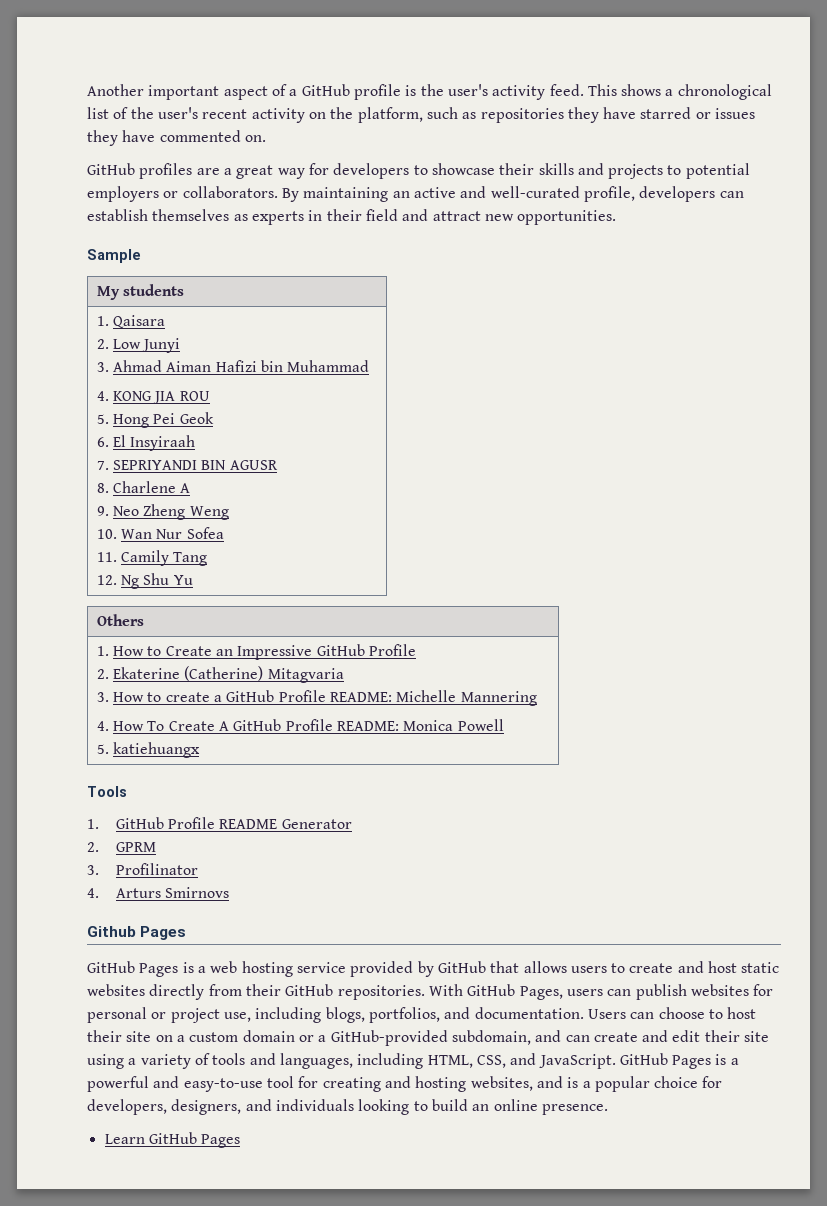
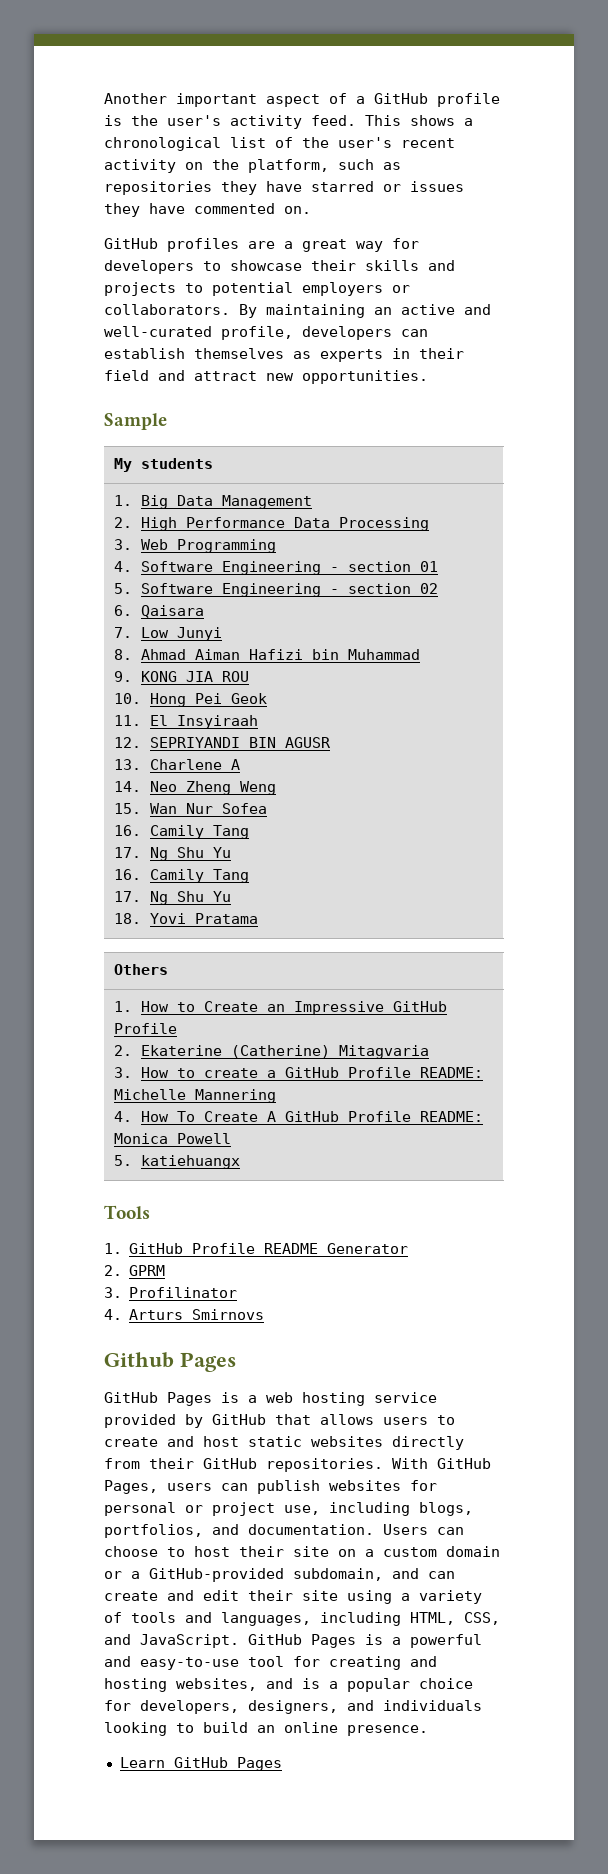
(109, 321) none -> [141,495,313,509] [114,517,430,531] [114,539,277,553] [114,561,439,575] [114,583,439,597] [114,605,133,616] Big Data Management // 2. High Performance Data Processing // 3. Web Programming // 4. Software Engineering - section 01 // 5. Software Engineering - section 02 // 6.
[96,339,109,349] 2. -> [114,627,133,638] 7.
[96,362,109,372] 3. -> [114,649,133,660] 8.
[96,391,109,401] 4. -> [114,671,133,682] 9.
[96,414,109,424] 5. -> [114,693,142,704] 10.
[96,437,109,447] 6. -> [114,715,142,726] 11.
[96,461,109,470] 7. -> [114,737,142,748] 12.
[96,483,109,493] 8. -> [114,759,142,770] 13.
[96,506,109,516] 9. -> [114,781,142,792] 14.
[96,529,117,539] 10. -> [114,803,142,814] 15.
[96,550,208,566] [96,573,193,589] 11. Camily Tang // 12. Ng Shu Yu -> [114,825,250,839] [114,847,232,861] [114,869,250,883] [114,891,232,905] [114,913,259,924] 16. Camily Tang // 17. Ng Shu Yu // 16. Camily Tang // 17. Ng Shu Yu // 18. Yovi Pratama

